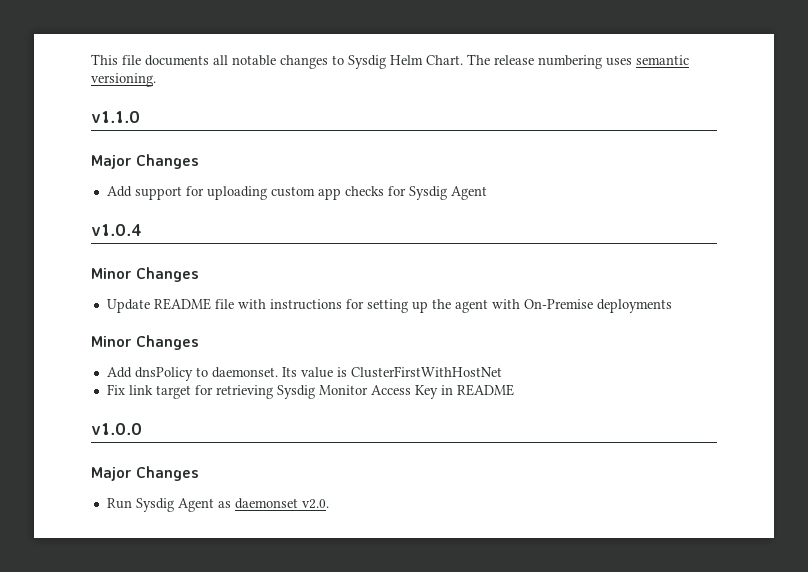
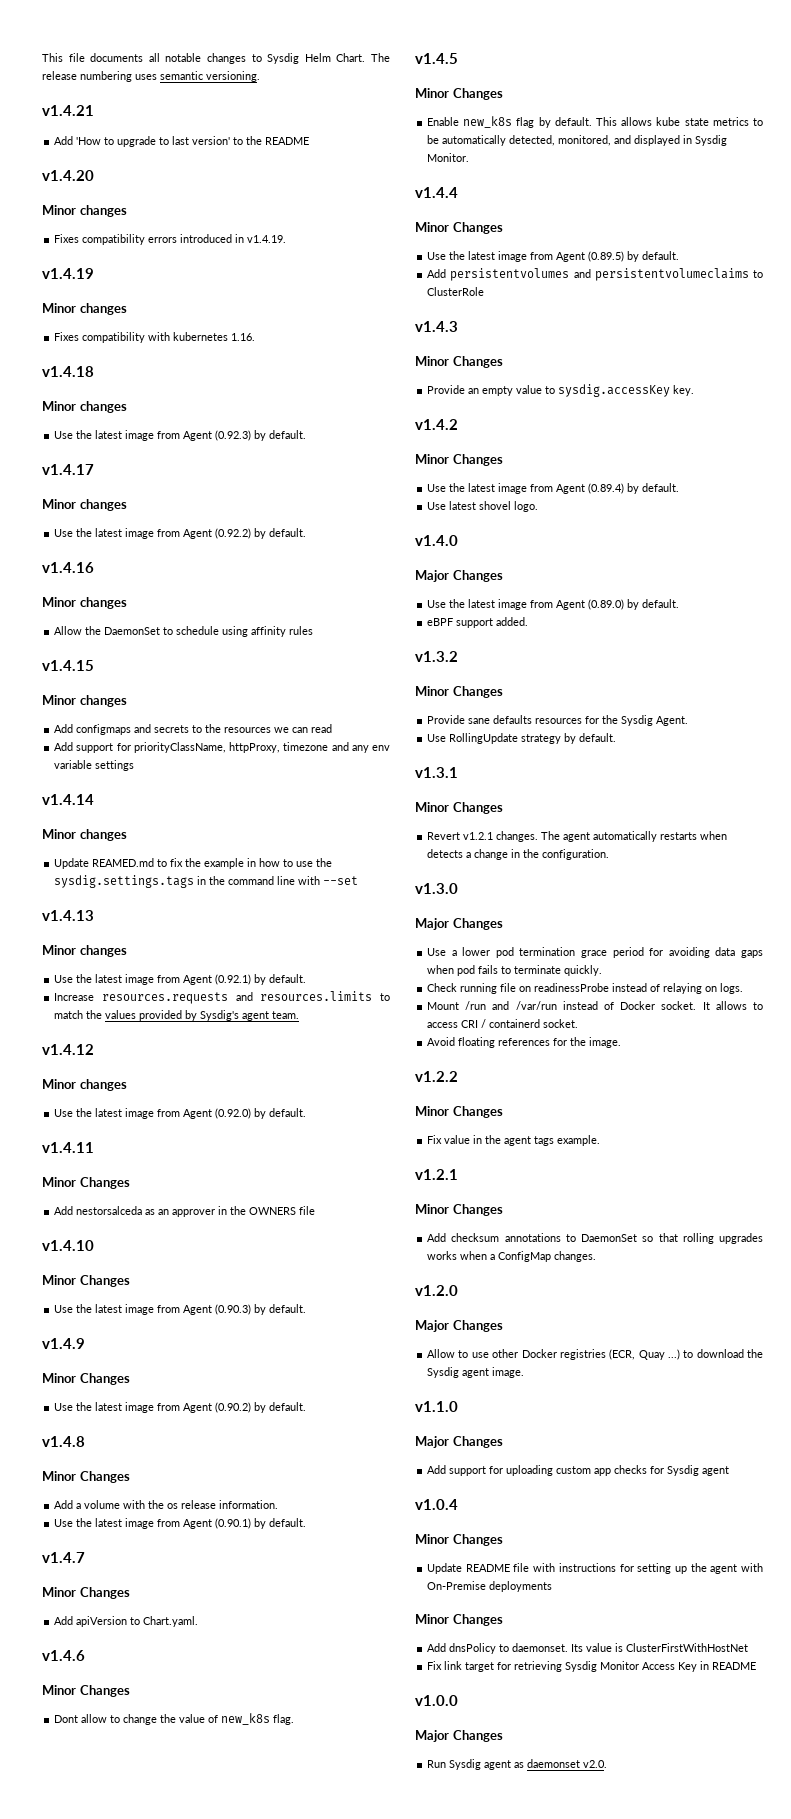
(156, 80) none -> [42,105,94,116] [54,136,310,147] [42,170,94,181] [42,205,127,217] [54,234,287,245] [42,268,94,279] [42,303,127,315] [54,332,256,343] [42,366,94,377] [42,401,127,413] [54,430,307,441] [42,464,94,475] [42,499,127,511] [54,528,307,539] [42,562,94,573] [42,597,127,609] [54,626,314,637] [42,660,94,671] [42,695,127,707] [54,724,333,735] [54,742,391,753] [54,760,135,771] [42,794,94,805] [42,829,127,841] [54,858,333,869] [54,875,359,888] [42,910,94,921] [42,945,127,957] [54,974,307,985] [54,991,390,1004] [54,1010,300,1021] [42,1044,94,1055] [42,1079,127,1091] [54,1108,307,1119] [42,1142,94,1153] [42,1177,130,1189] [54,1206,316,1217] [42,1240,94,1251] [42,1275,130,1287] [54,1304,307,1315] [42,1338,85,1349] [42,1373,130,1385] [54,1402,307,1413] [42,1436,85,1447] [42,1471,130,1483] [54,1500,279,1509] [54,1518,307,1529] [42,1552,85,1563] [42,1587,130,1599] [54,1616,199,1627] [42,1650,85,1661] [42,1685,130,1697] [54,1713,295,1725] [415,53,458,64] [415,88,503,100] [427,116,763,128] [427,135,728,146] [427,153,470,162] [415,187,458,198] [415,222,503,234] [427,251,680,262] [427,268,763,281] [427,287,485,296] [415,321,458,332] [415,356,503,368] [427,384,695,397] [415,419,458,430] [415,454,503,466] [427,483,680,494] [427,501,539,512] [415,535,458,546] [415,570,503,582] [427,599,680,610] [427,617,529,628] [415,651,458,662] [415,686,503,698] [427,715,689,726] [427,733,617,744] [415,767,458,778] [415,802,503,814] [427,831,728,842] [427,849,610,860] [415,883,458,894] [415,918,503,930] [427,947,763,958] [427,965,603,976] [427,983,744,994] [427,1001,763,1010] [427,1019,579,1028] [427,1037,622,1048] [415,1071,458,1082] [415,1106,503,1118] [427,1135,601,1146] [415,1169,458,1180] [415,1204,503,1216] [427,1233,763,1244] [427,1251,597,1262] [415,1285,458,1296] [415,1320,503,1332] [427,1349,763,1360] [427,1367,525,1378] // v1.4.21 // Add 'How to upgrade to last version' to the README // v1.4.20 // Minor changes // Fixes compatibility errors introduced in v1.4.19. // v1.4.19 // Minor changes // Fixes compatibility with kubernetes 1.16. // v1.4.18 // Minor changes // Use the latest image from Agent (0.92.3) by default. // v1.4.17 // Minor changes // Use the latest image from Agent (0.92.2) by default. // v1.4.16 // Minor changes // Allow the DaemonSet to schedule using affinity rules // v1.4.15 // Minor changes // Add configmaps and secrets to the resources we can read // Add support for priorityClassName, httpProxy, timezone and any env variable settings // v1.4.14 // Minor changes // Update REAMED.md to fix the example in how to use the sysdig.settings.tags in the command line with --set // v1.4.13 // Minor changes // Use the latest image from Agent (0.92.1) by default. // Increase resources.requests and resources.limits to match the values provided by Sysdig's agent team. // v1.4.12 // Minor changes // Use the latest image from Agent (0.92.0) by default. // v1.4.11 // Minor Changes // Add nestorsalceda as an approver in the OWNERS file // v1.4.10 // Minor Changes // Use the latest image from Agent (0.90.3) by default. // v1.4.9 // Minor Changes // Use the latest image from Agent (0.90.2) by default. // v1.4.8 // Minor Changes // Add a volume with the os release information. // Use the latest image from Agent (0.90.1) by default. // v1.4.7 // Minor Changes // Add apiVersion to Chart.yaml. // v1.4.6 // Minor Changes // Dont allow to change the value of new_k8s flag. // v1.4.5 // Minor Changes // Enable new_k8s flag by default. This allows kube state metrics to be automatically detected, monitored, and displayed in Sysdig Monitor. // v1.4.4 // Minor Changes // Use the latest image from Agent (0.89.5) by default. // Add persistentvolumes and persistentvolumeclaims to ClusterRole // v1.4.3 // Minor Changes // Provide an empty value to sysdig.accessKey key. // v1.4.2 // Minor Changes // Use the latest image from Agent (0.89.4) by default. // Use latest shovel logo. // v1.4.0 // Major Changes // Use the latest image from Agent (0.89.0) by default. // eBPF support added. // v1.3.2 // Minor Changes // Provide sane defaults resources for the Sysdig Agent. // Use RollingUpdate strategy by default. // v1.3.1 // Minor Changes // Revert v1.2.1 changes. The agent automatically restarts when detects a change in the configuration. // v1.3.0 // Major Changes // Use a lower pod termination grace period for avoiding data gaps when pod fails to terminate quickly. // Check running file on readinessProbe instead of relaying on logs. // Mount /run and /var/run instead of Docker socket. It allows to access CRI / containerd socket. // Avoid floating references for the image. // v1.2.2 // Minor Changes // Fix value in the agent tags example. // v1.2.1 // Minor Changes // Add checksum annotations to DaemonSet so that rolling upgrades works when a ConfigMap changes. // v1.2.0 // Major Changes // Allow to use other Docker registries (ECR, Quay ...) to download the Sysdig agent image.
[450,186,487,200] Agent -> [702,1466,730,1476] agent
[177,498,214,512] Agent -> [484,1760,512,1770] agent

